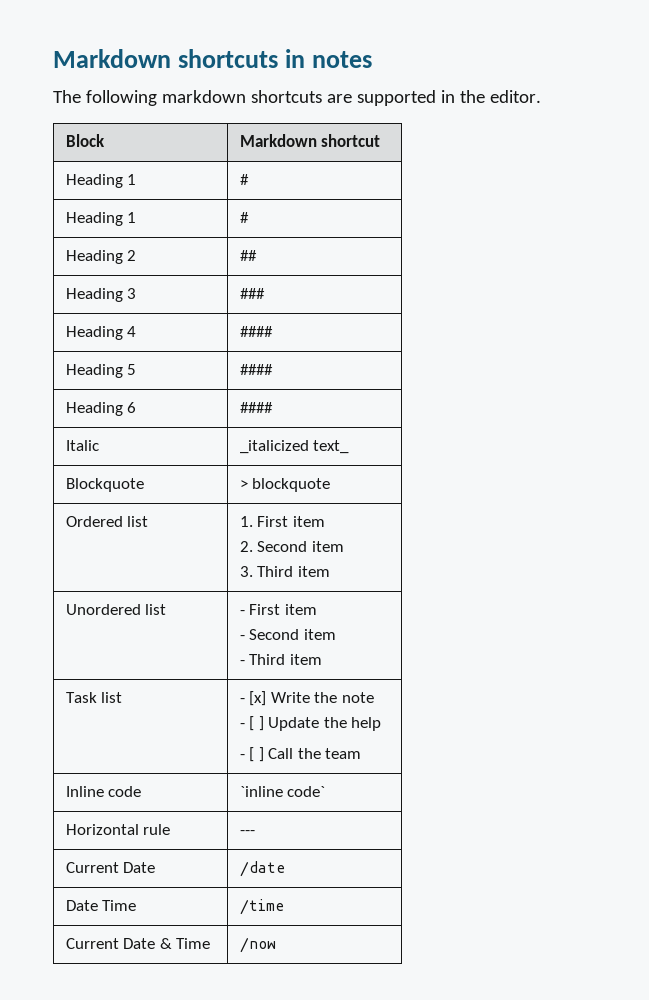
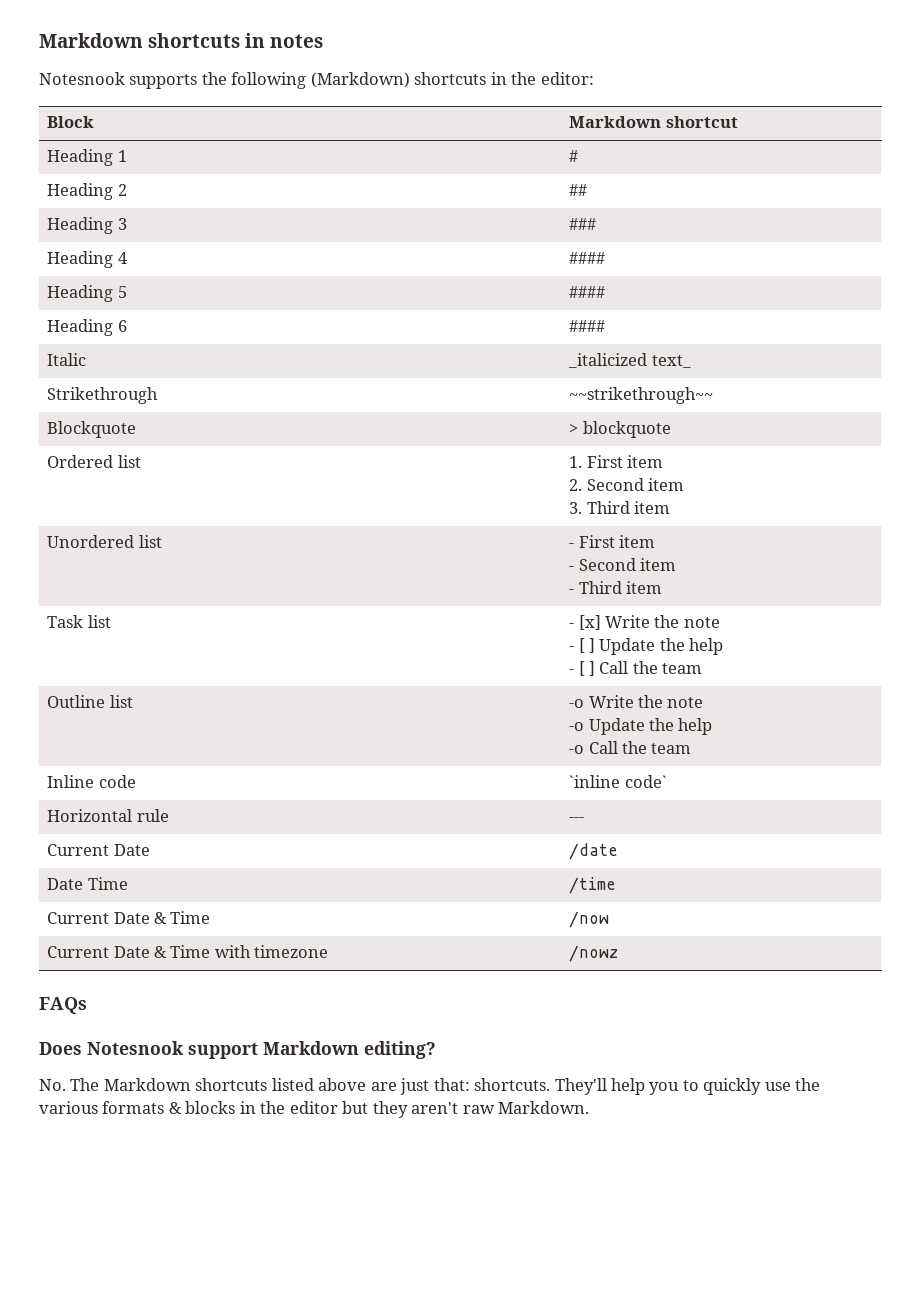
[53,90,541,106] The following markdown shortcuts are supported in the editor. -> [39,72,594,89] Notesnook supports the following (Markdown) shortcuts in the editor:
[65,212,137,226] [239,212,249,223] // Heading 1 | # -> (579, 156) none
(350, 447) none -> [47,387,159,404] [569,387,714,404] // Strikethrough | ~~strikethrough~~
(361, 753) none -> [47,695,133,708] [569,695,704,708] [569,718,713,735] [569,741,692,754] // Outline list | -o Write the note // -o Update the help // -o Call the team
(276, 945) none -> [47,945,329,958] [569,945,619,962] [39,997,87,1014] [39,1041,436,1059] [39,1078,821,1095] [39,1101,590,1118] // Current Date & Time with timezone | /nowz // FAQs // Does Notesnook support Markdown editing? // No. The Markdown shortcuts listed above are just that: shortcuts. They'll help you to quickly use the various formats & blocks in the editor but they aren't raw Markdown.

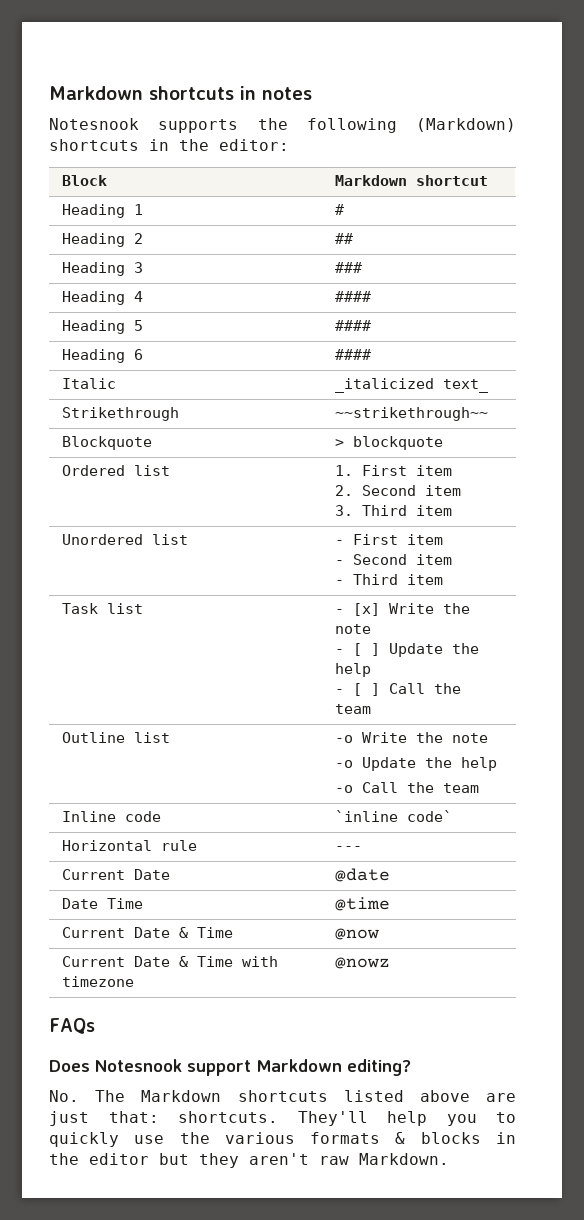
[569,843,619,860] /date -> [334,868,390,882] @date
[569,877,617,894] /time -> [334,897,390,911] @time
[569,911,610,928] /now -> [334,928,379,940] @now
[569,945,619,962] /nowz -> [334,957,390,969] @nowz

